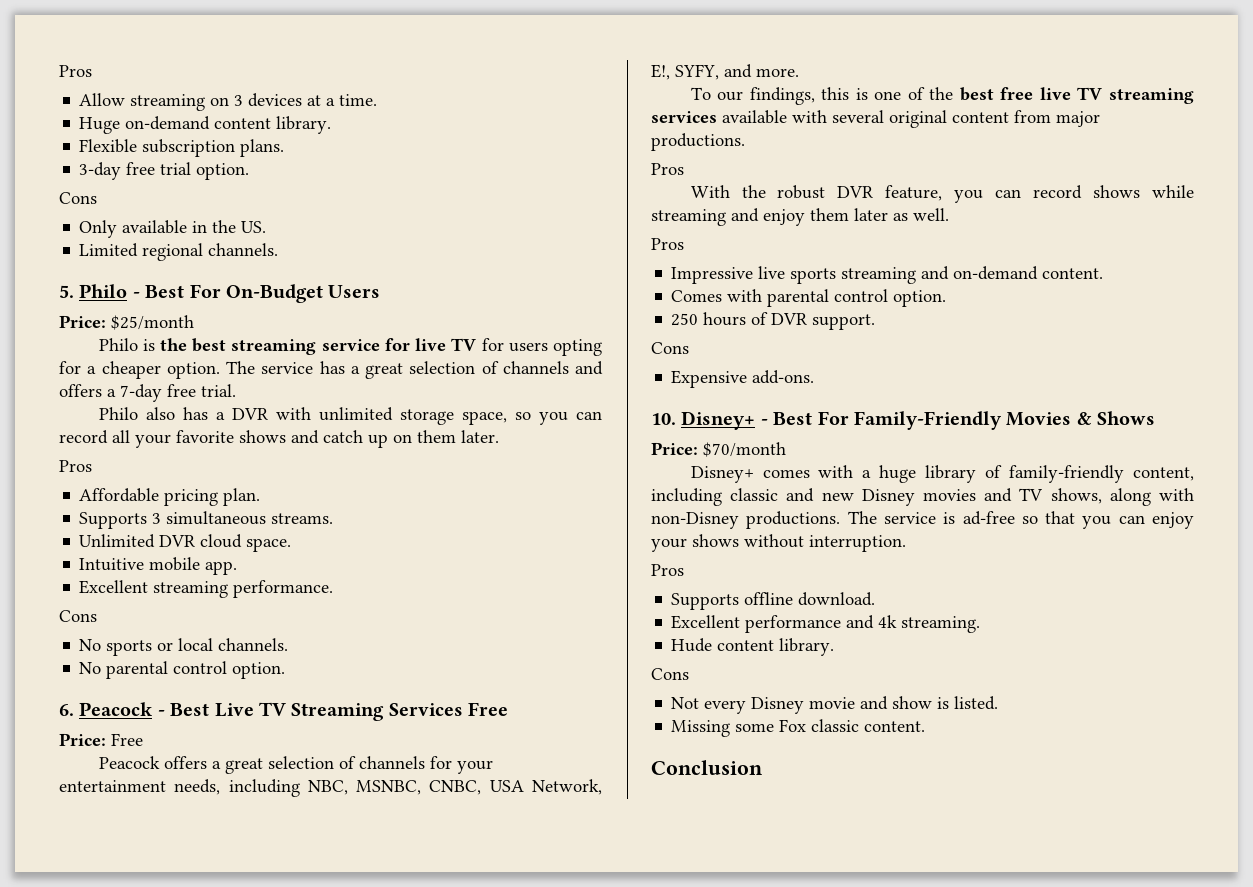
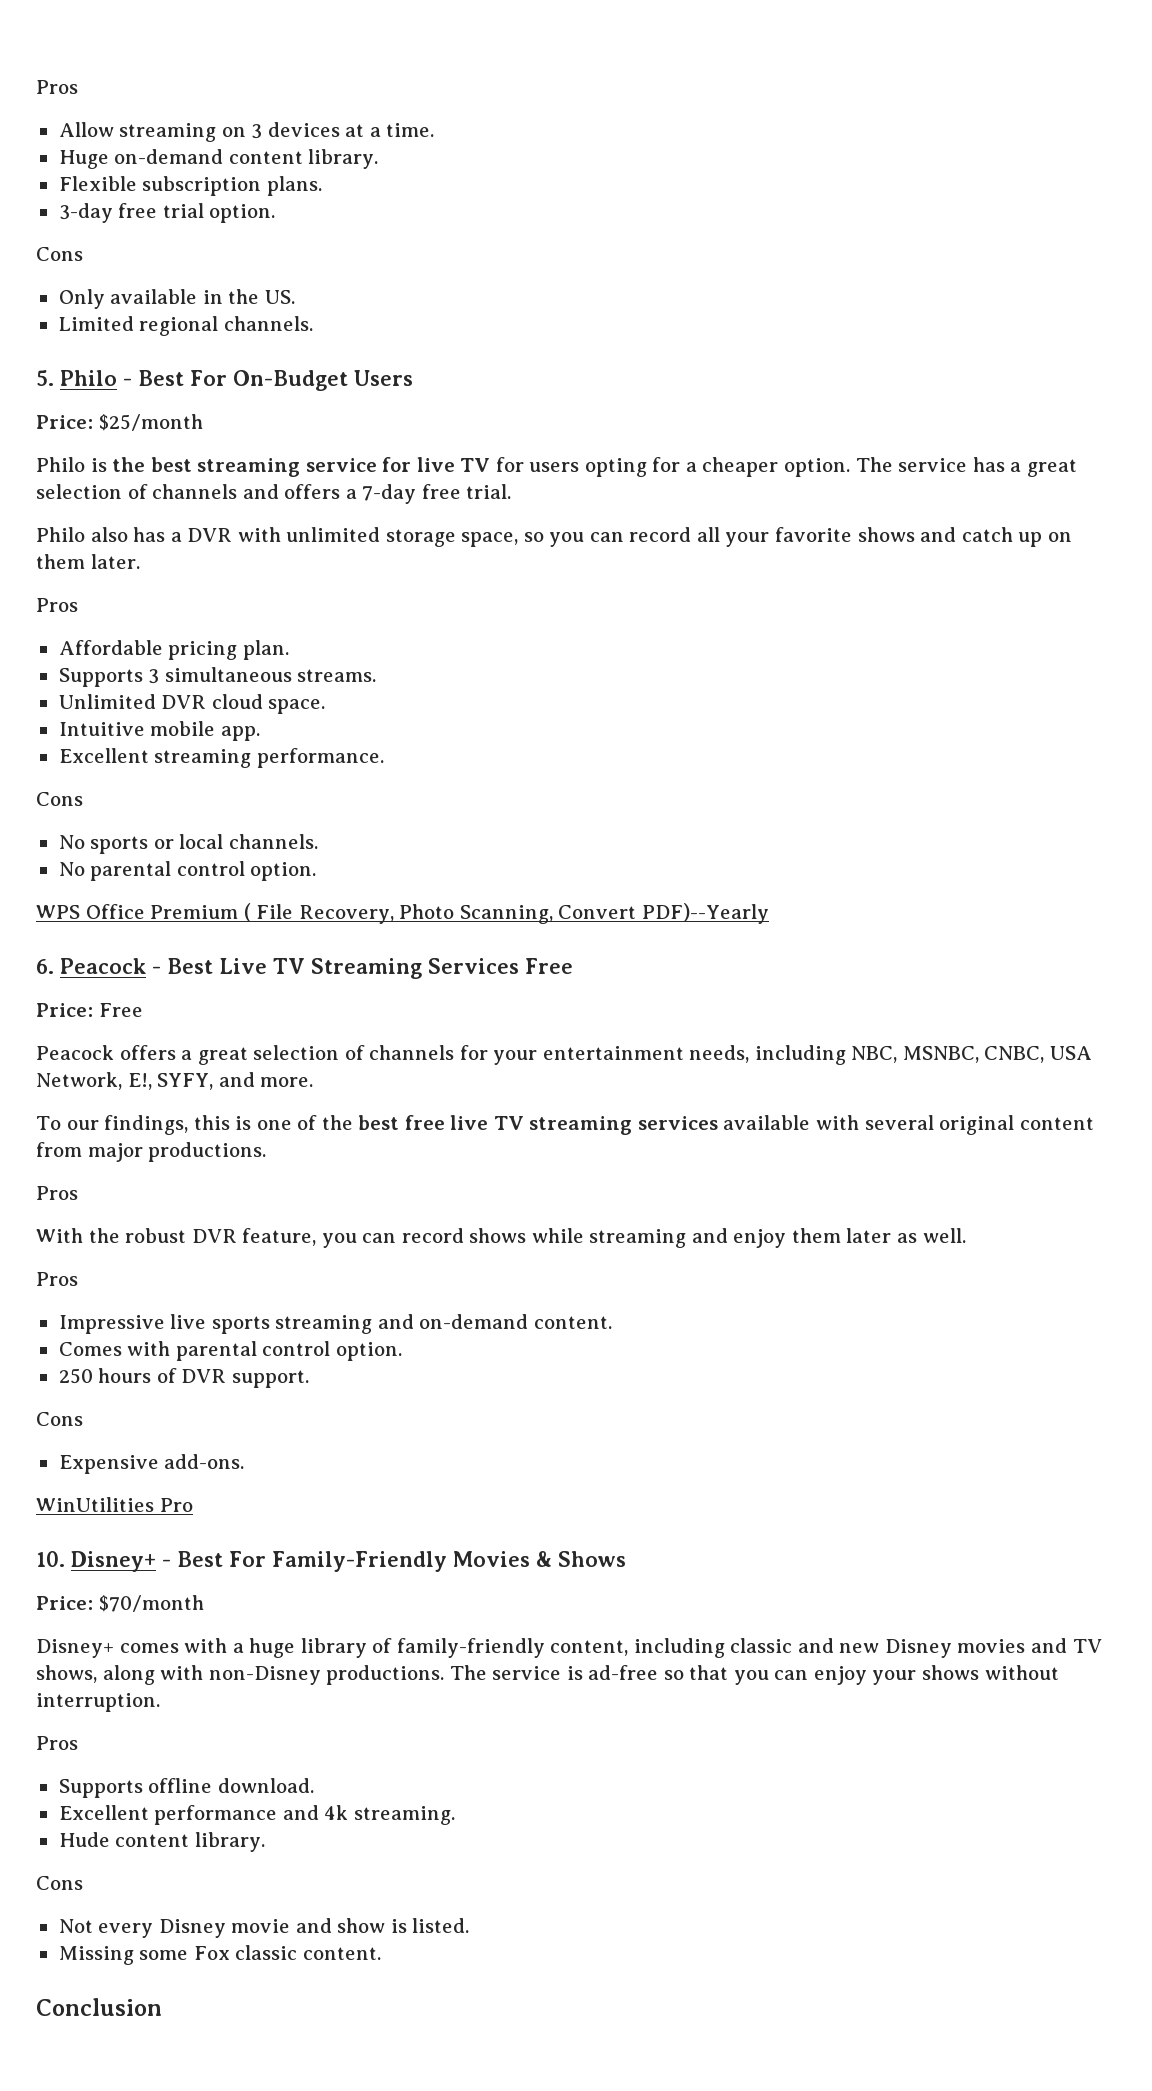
(286, 670) none -> [36,903,769,924] // WPS Office Premium ( File Recovery, Photo Scanning, Convert PDF)--Yearly
(815, 377) none -> [36,1497,193,1512] // WinUtilities Pro

